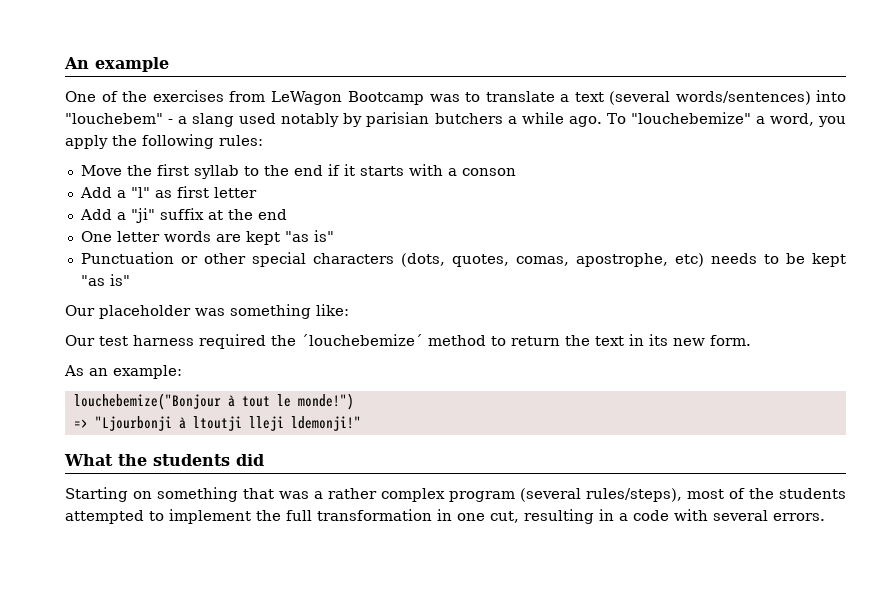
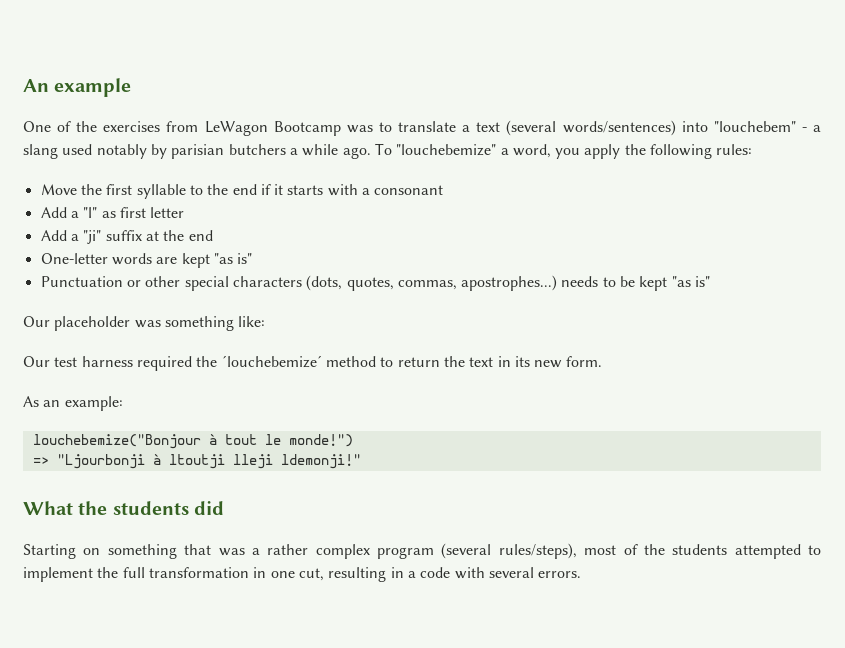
[193,165,239,179] syllab -> [136,184,186,199] syllable
[461,168,516,176] conson -> [374,185,444,195] consonant
[80,231,160,242] One letter -> [40,253,108,264] One-letter
[515,253,704,267] comas, apostrophe, etc) -> [397,275,558,291] commas, apostrophes...)

